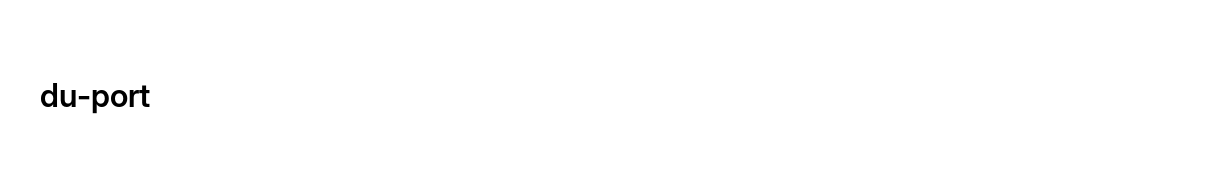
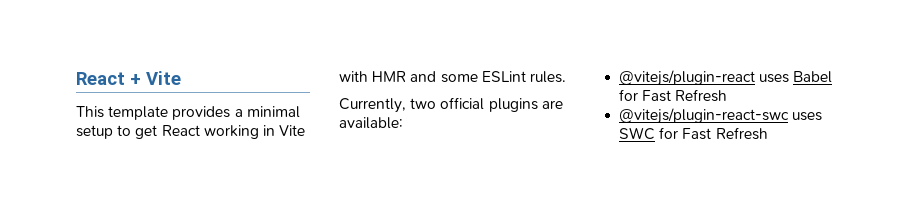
[40,83,150,114] du-port -> [76,71,181,85] [76,106,300,120] [76,125,306,139] [339,71,566,83] [339,97,563,113] [339,117,403,129] [619,70,833,86] [619,89,728,102] [619,108,823,124] [619,127,768,140] React + Vite // This template provides a minimal setup to get React working in Vite with HMR and some ESLint rules. // Currently, two official plugins are available: // @vitejs/plugin-react uses Babel for Fast Refresh // @vitejs/plugin-react-swc uses SWC for Fast Refresh

